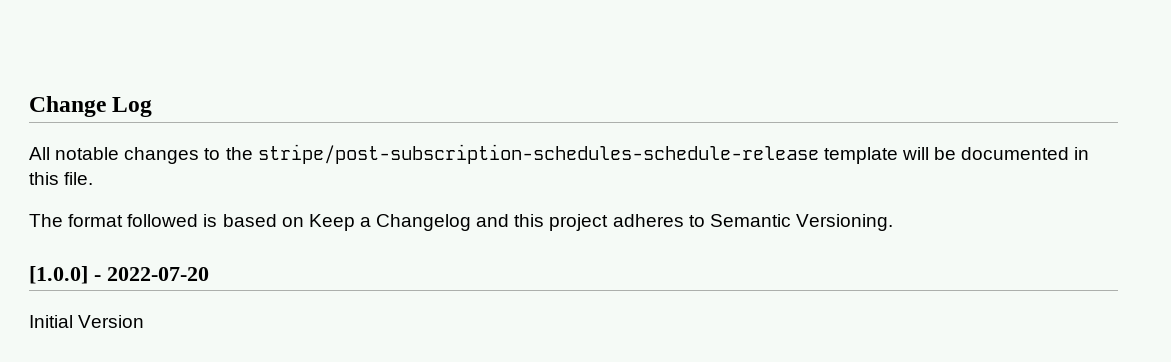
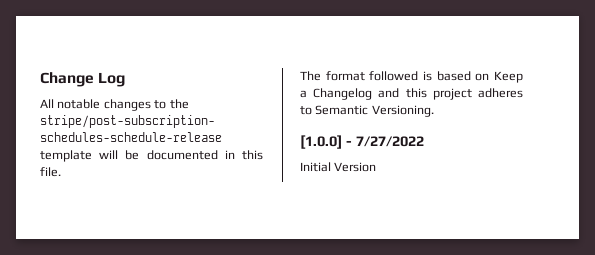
[107,267,209,281] 2022-07-20 -> [355,136,424,147] 7/27/2022

